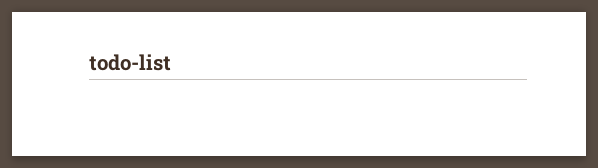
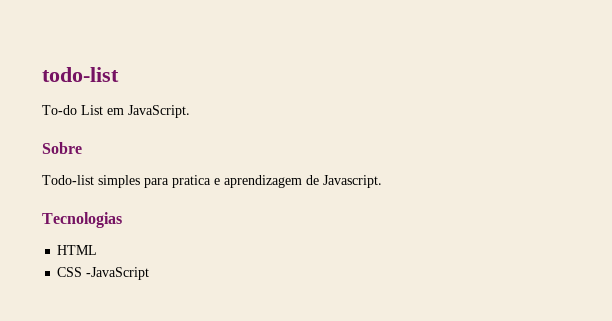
(171, 62) none -> [42,105,190,118] [42,142,82,154] [42,175,382,188] [42,212,122,228] [57,245,98,255] [57,267,150,280] // To-do List em JavaScript. // Sobre // Todo-list simples para pratica e aprendizagem de Javascript. // Tecnologias // HTML // CSS -JavaScript

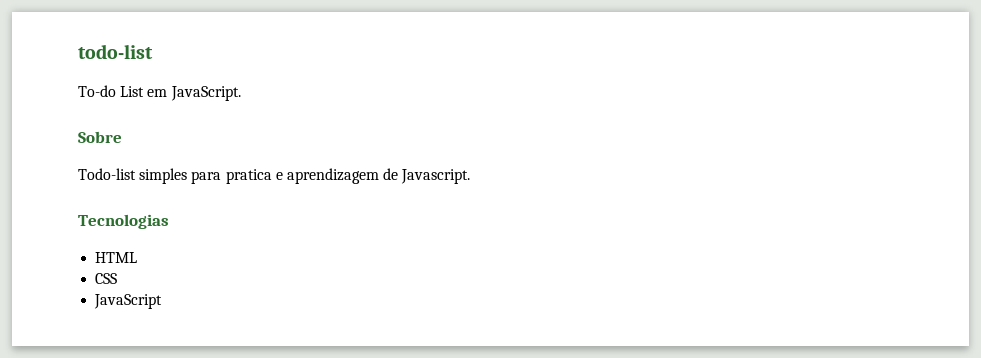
[86,267,150,280] -JavaScript -> [94,294,163,309] // JavaScript

